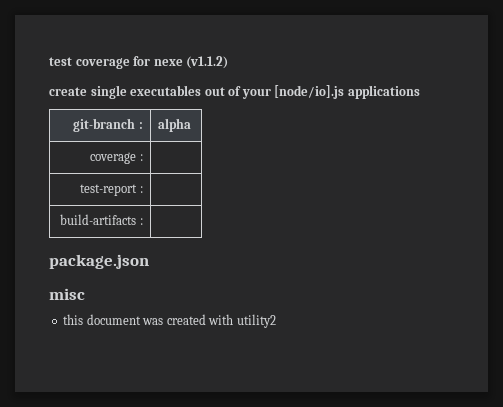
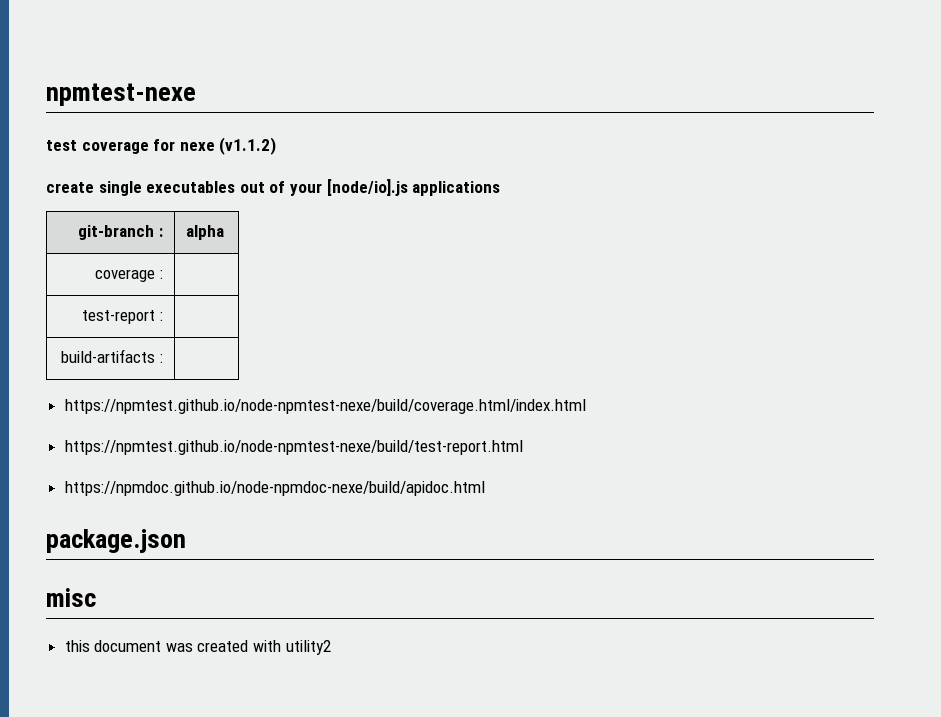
(49, 61) none -> [46,83,196,106] npmtest-nexe //
(143, 221) none -> [64,399,586,414] [64,440,523,455] [64,481,485,496] // https://npmtest.github.io/node-npmtest-nexe/build/coverage.html/index.html // https://npmtest.github.io/node-npmtest-nexe/build/test-report.html // https://npmdoc.github.io/node-npmdoc-nexe/build/apidoc.html

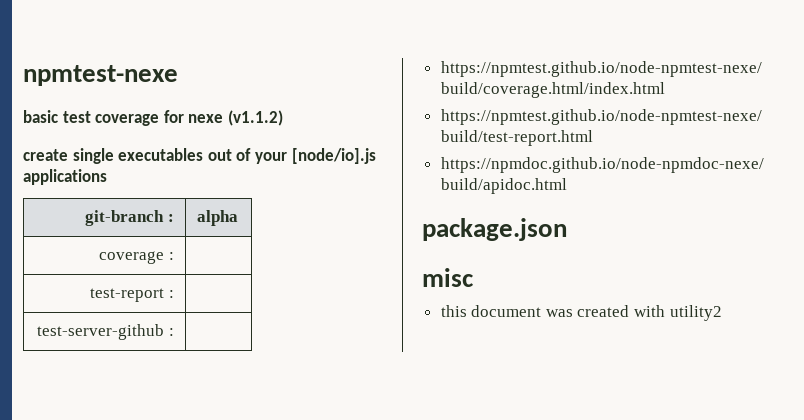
(196, 94) none -> [23,110,58,123] basic
[61,349,156,363] build-artifacts -> [37,324,165,340] test-server-github

